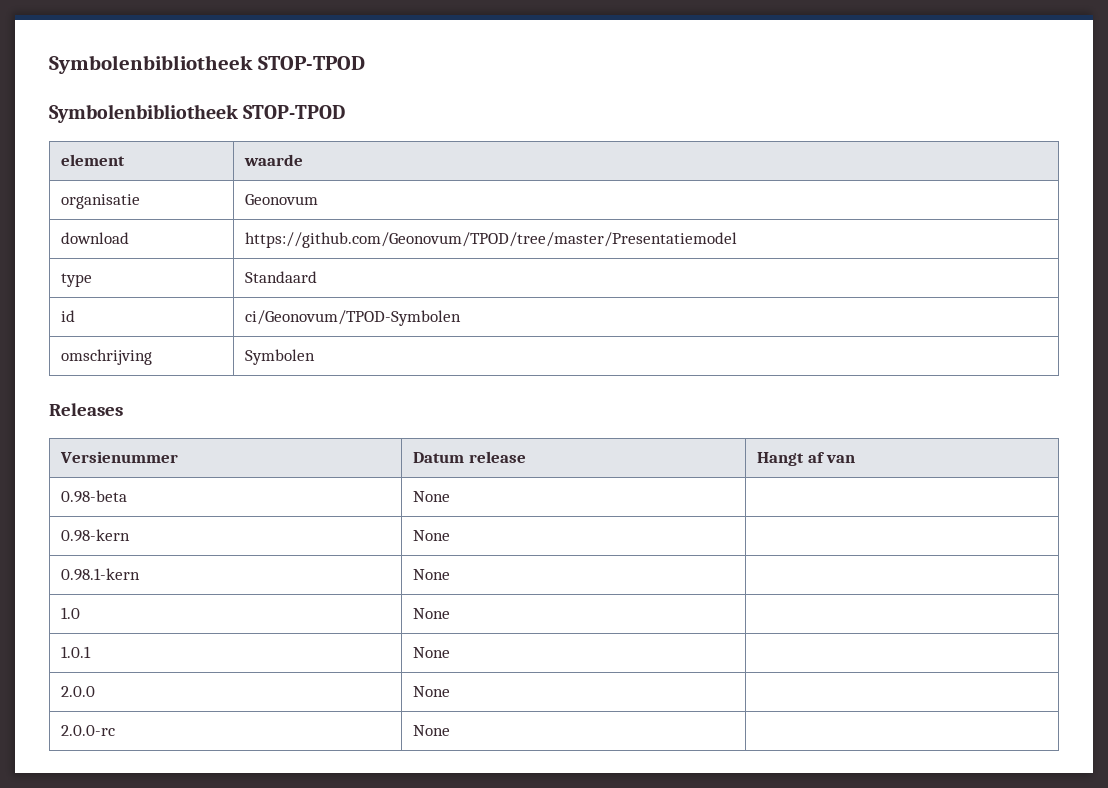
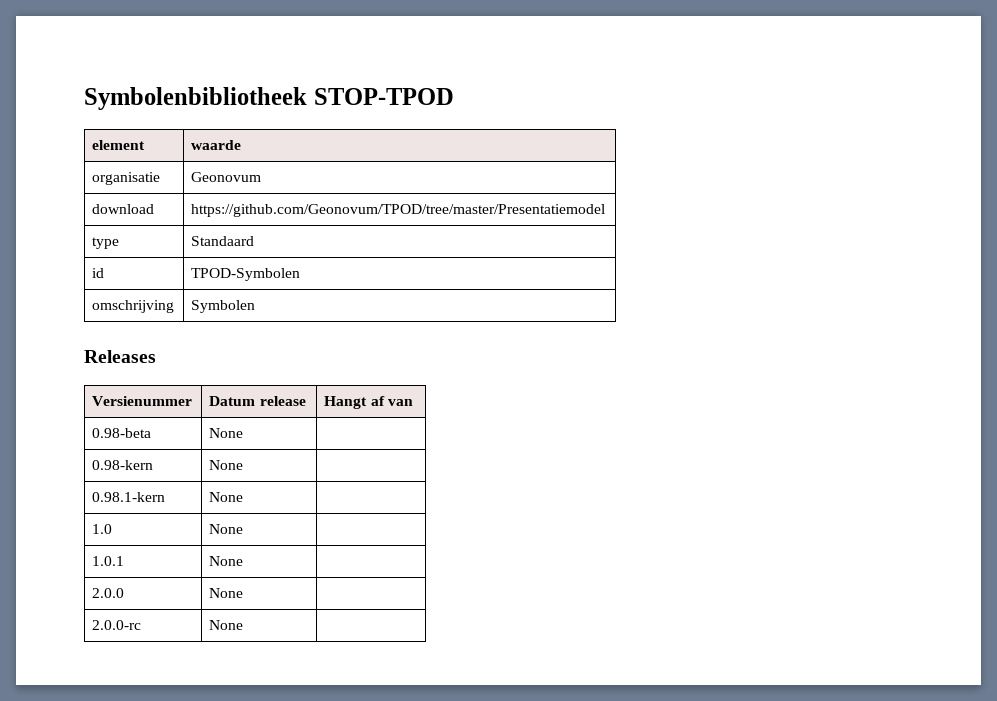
[49,55,365,74] [49,104,346,123] Symbolenbibliotheek STOP-TPOD // Symbolenbibliotheek STOP-TPOD -> [84,87,454,110] Symbolenbibliotheek STOP-TPOD
[244,310,461,326] ci/Geonovum/TPOD-Symbolen -> [191,268,301,281] TPOD-Symbolen

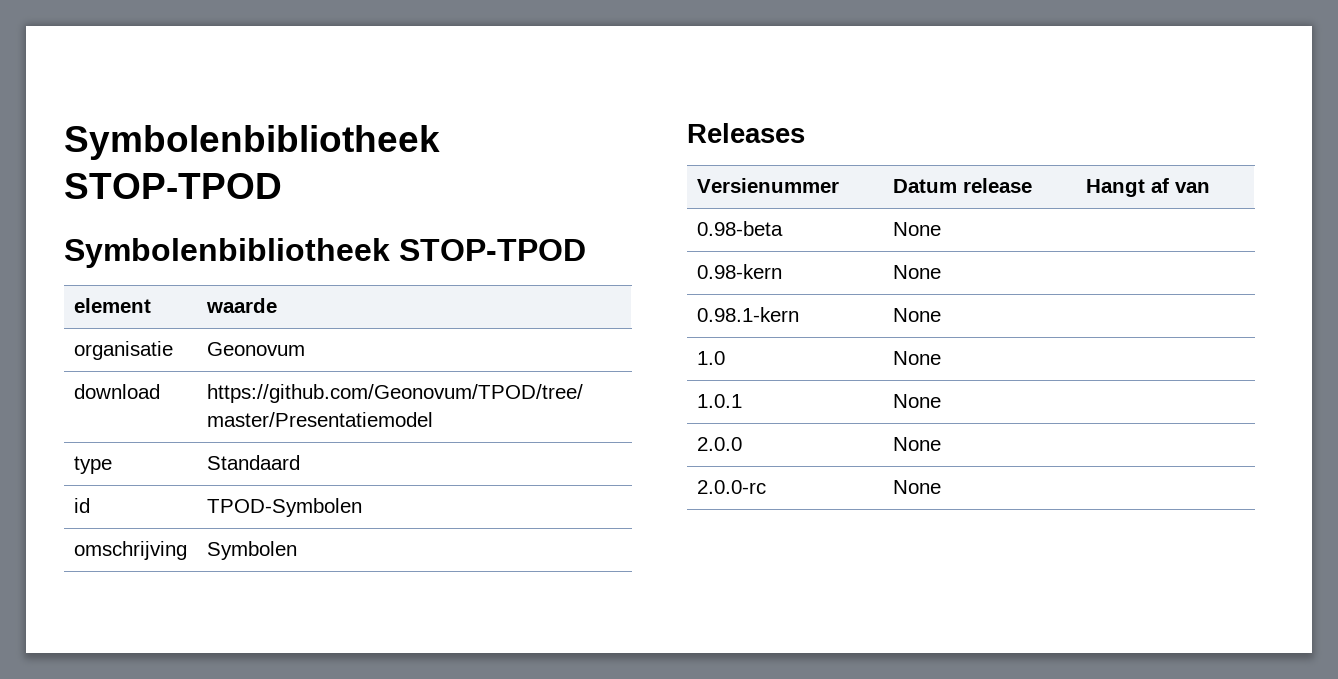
[84,87,454,110] Symbolenbibliotheek STOP-TPOD -> [64,125,440,160] [64,173,282,199] [64,238,586,268] Symbolenbibliotheek STOP-TPOD // Symbolenbibliotheek STOP-TPOD

